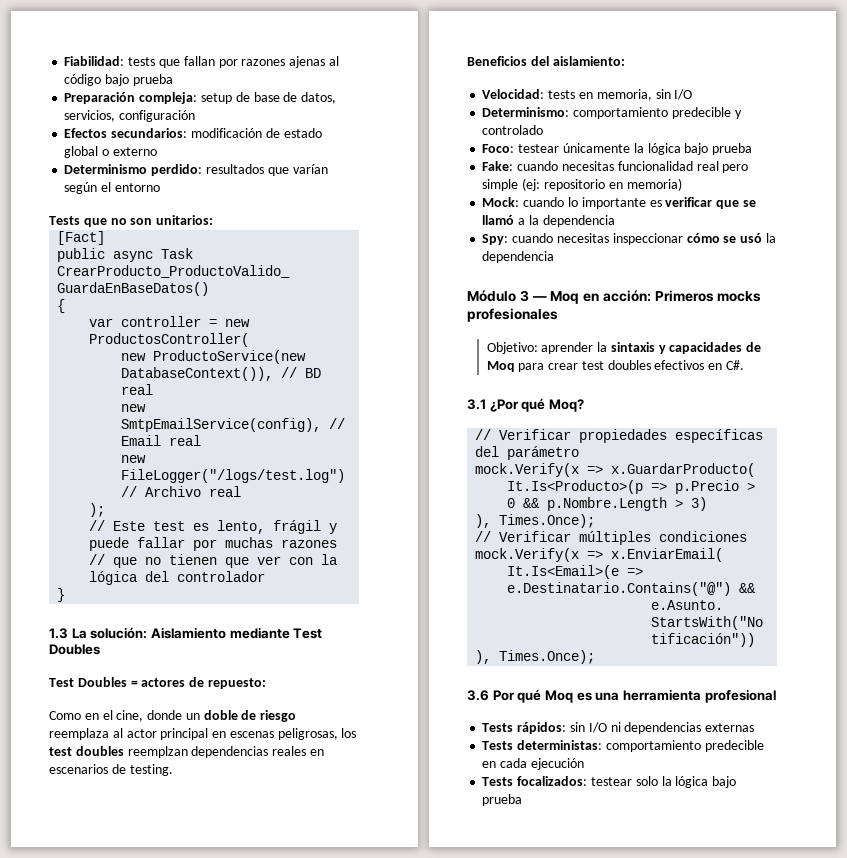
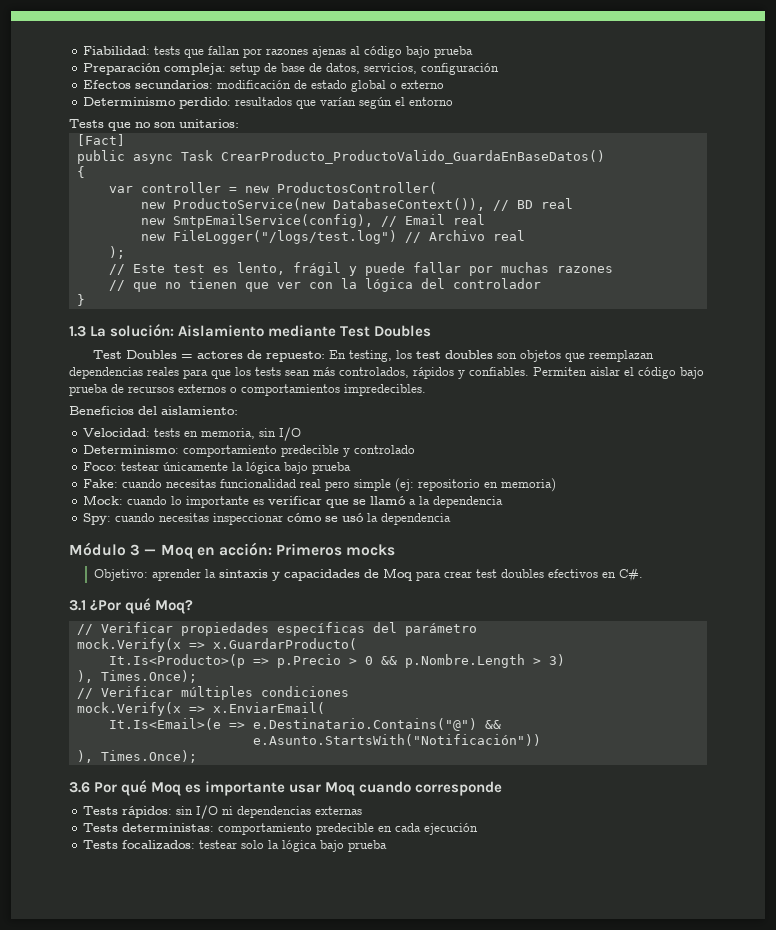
[49,710,297,722] [49,728,357,740] [49,746,324,758] [49,764,173,776] // Como en el cine, donde un doble de riesgo reemplaza al actor principal en escenas peligrosas, los test doubles reemplzan dependencias reales en escenarios de testing. -> [329,350,655,362] [69,367,704,379] [69,384,426,396] En testing, los test doubles son objetos que reemplazan dependencias reales para que los tests sean más controlados, rápidos y confiables. Permiten aislar el código bajo prueba de recursos externos o comportamientos impredecibles.
[467,308,558,322] profesionales -> (396, 550) none
[595,689,776,703] una herramienta profesional -> [205,781,503,796] importante usar Moq cuando corresponde

